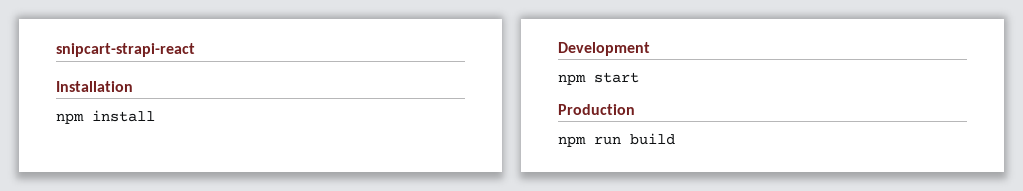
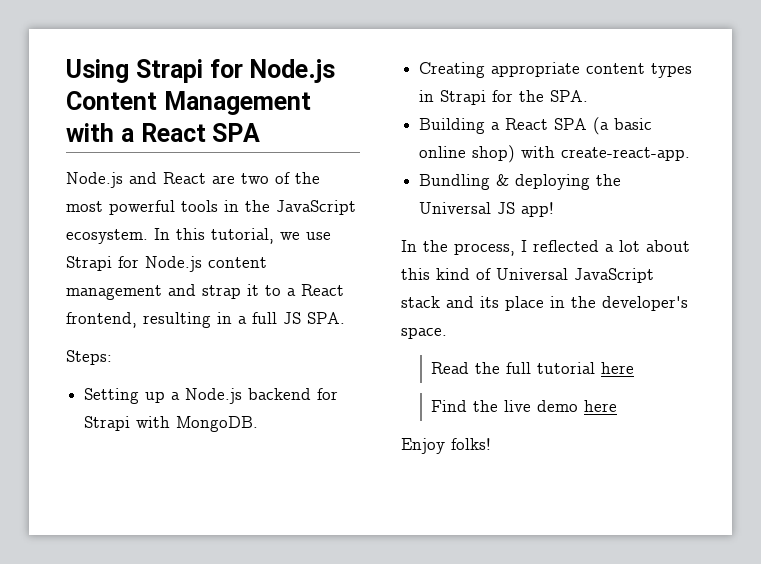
[56,43,195,57] [56,81,133,92] [56,110,155,124] [558,42,650,56] [558,72,639,85] [558,104,635,115] [558,133,675,147] snipcart-strapi-react // Installation // npm install // Development // npm start // Production // npm run build -> [66,59,336,83] [66,91,311,115] [66,123,261,142] [66,172,320,188] [66,200,356,215] [66,228,331,244] [66,256,267,272] [66,284,344,300] [66,312,345,328] [66,350,112,365] [84,388,339,404] [84,416,259,432] [419,62,693,78] [419,90,589,105] [419,117,653,135] [419,145,691,163] [419,174,622,190] [419,202,555,217] [401,240,690,256] [401,268,654,283] [401,296,688,311] [401,327,447,339] [431,362,635,374] [431,400,618,412] [401,438,491,454] Using Strapi for Node.js Content Management with a React SPA // Node.js and React are two of the most powerful tools in the JavaScript ecosystem. In this tutorial, we use Strapi for Node.js content management and strap it to a React frontend, resulting in a full JS SPA. // Steps: // Setting up a Node.js backend for Strapi with MongoDB. // Creating appropriate content types in Strapi for the SPA. // Building a React SPA (a basic online shop) with create-react-app. // Bundling & deploying the Universal JS app! // In the process, I reflected a lot about this kind of Universal JavaScript stack and its place in the developer's space. // Read the full tutorial here // Find the live demo here // Enjoy folks!

